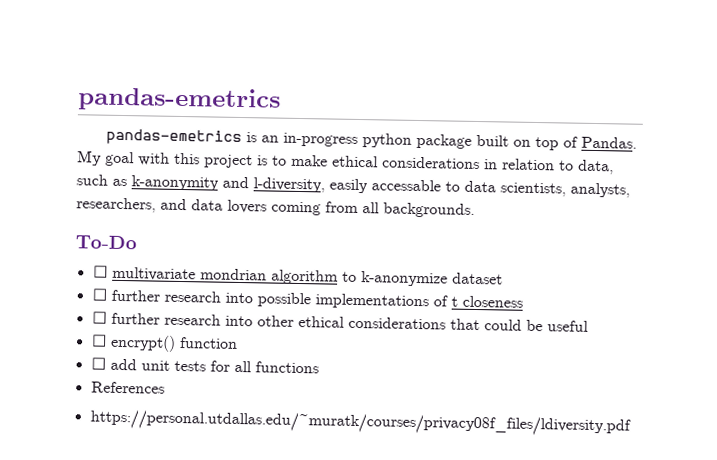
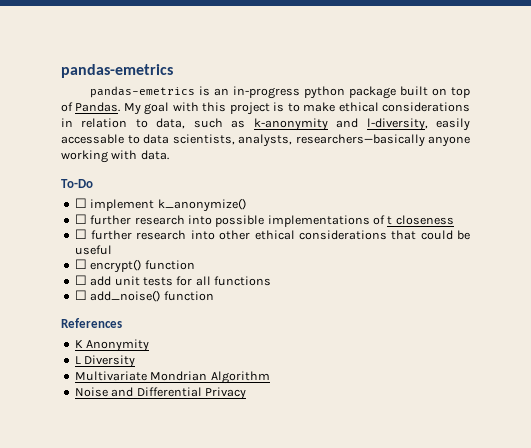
[76,197,475,218] [75,235,137,250] [92,265,503,287] researchers, and data lovers coming from all backgrounds. // To-Do // ☐ multivariate mondrian algorithm to k-anonymize dataset -> [295,134,470,147] [61,150,169,163] [61,179,93,188] [74,198,246,212] researchers—basically anyone working with data. // To-Do // ☐ implement k_anonymize()
[90,381,165,394] [89,409,631,437] References // https://personal.utdallas.edu/~muratk/courses/privacy08f_files/ldiversity.pdf -> [74,290,214,302] [61,318,122,328] [74,339,150,352] [74,355,136,368] [74,371,270,384] [74,387,246,400] ☐ add_noise() function // References // K Anonymity // L Diversity // Multivariate Mondrian Algorithm // Noise and Differential Privacy

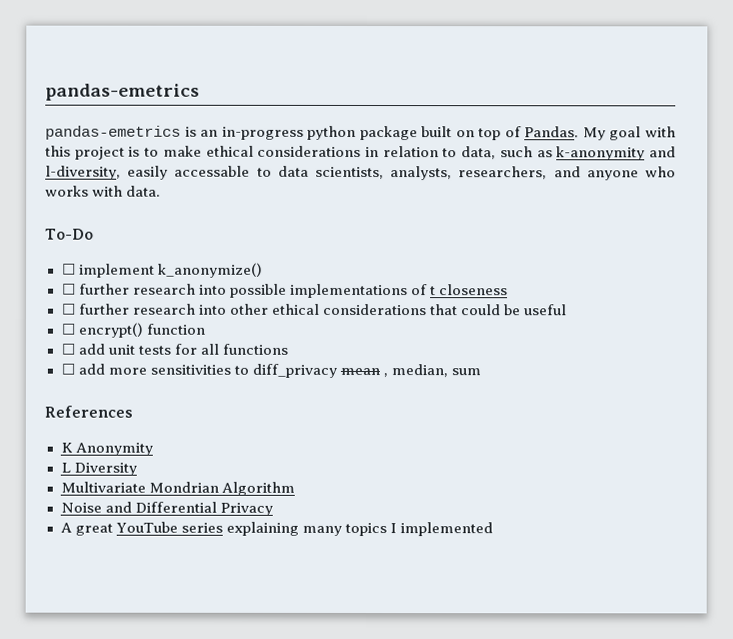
[295,134,470,147] [61,150,108,163] researchers—basically anyone working -> [458,166,676,181] [45,185,89,197] researchers, and anyone who works
[90,290,214,302] add_noise() function -> [77,363,481,378] add more sensitivities to diff_privacy mean , median, sum
(246, 393) none -> [59,521,493,537] // A great YouTube series explaining many topics I implemented

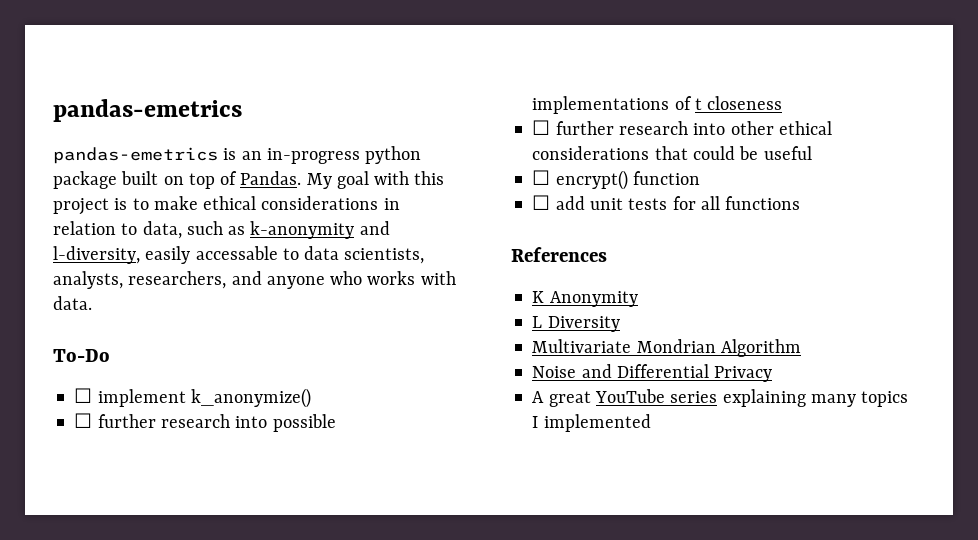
[60,363,481,378] // ☐ add more sensitivities to diff_privacy mean , median, sum -> (801, 203) none

